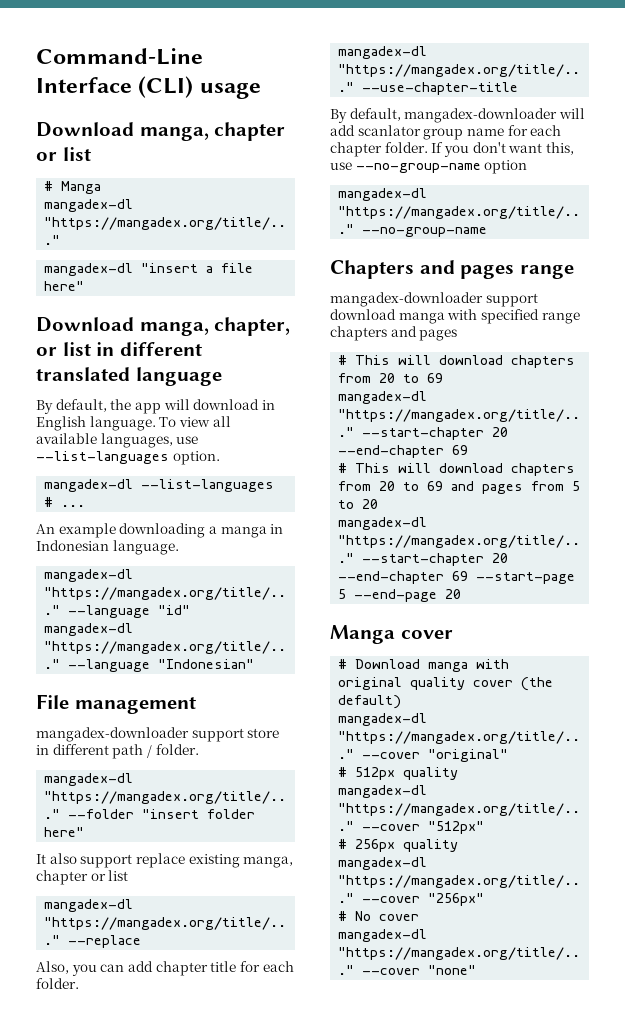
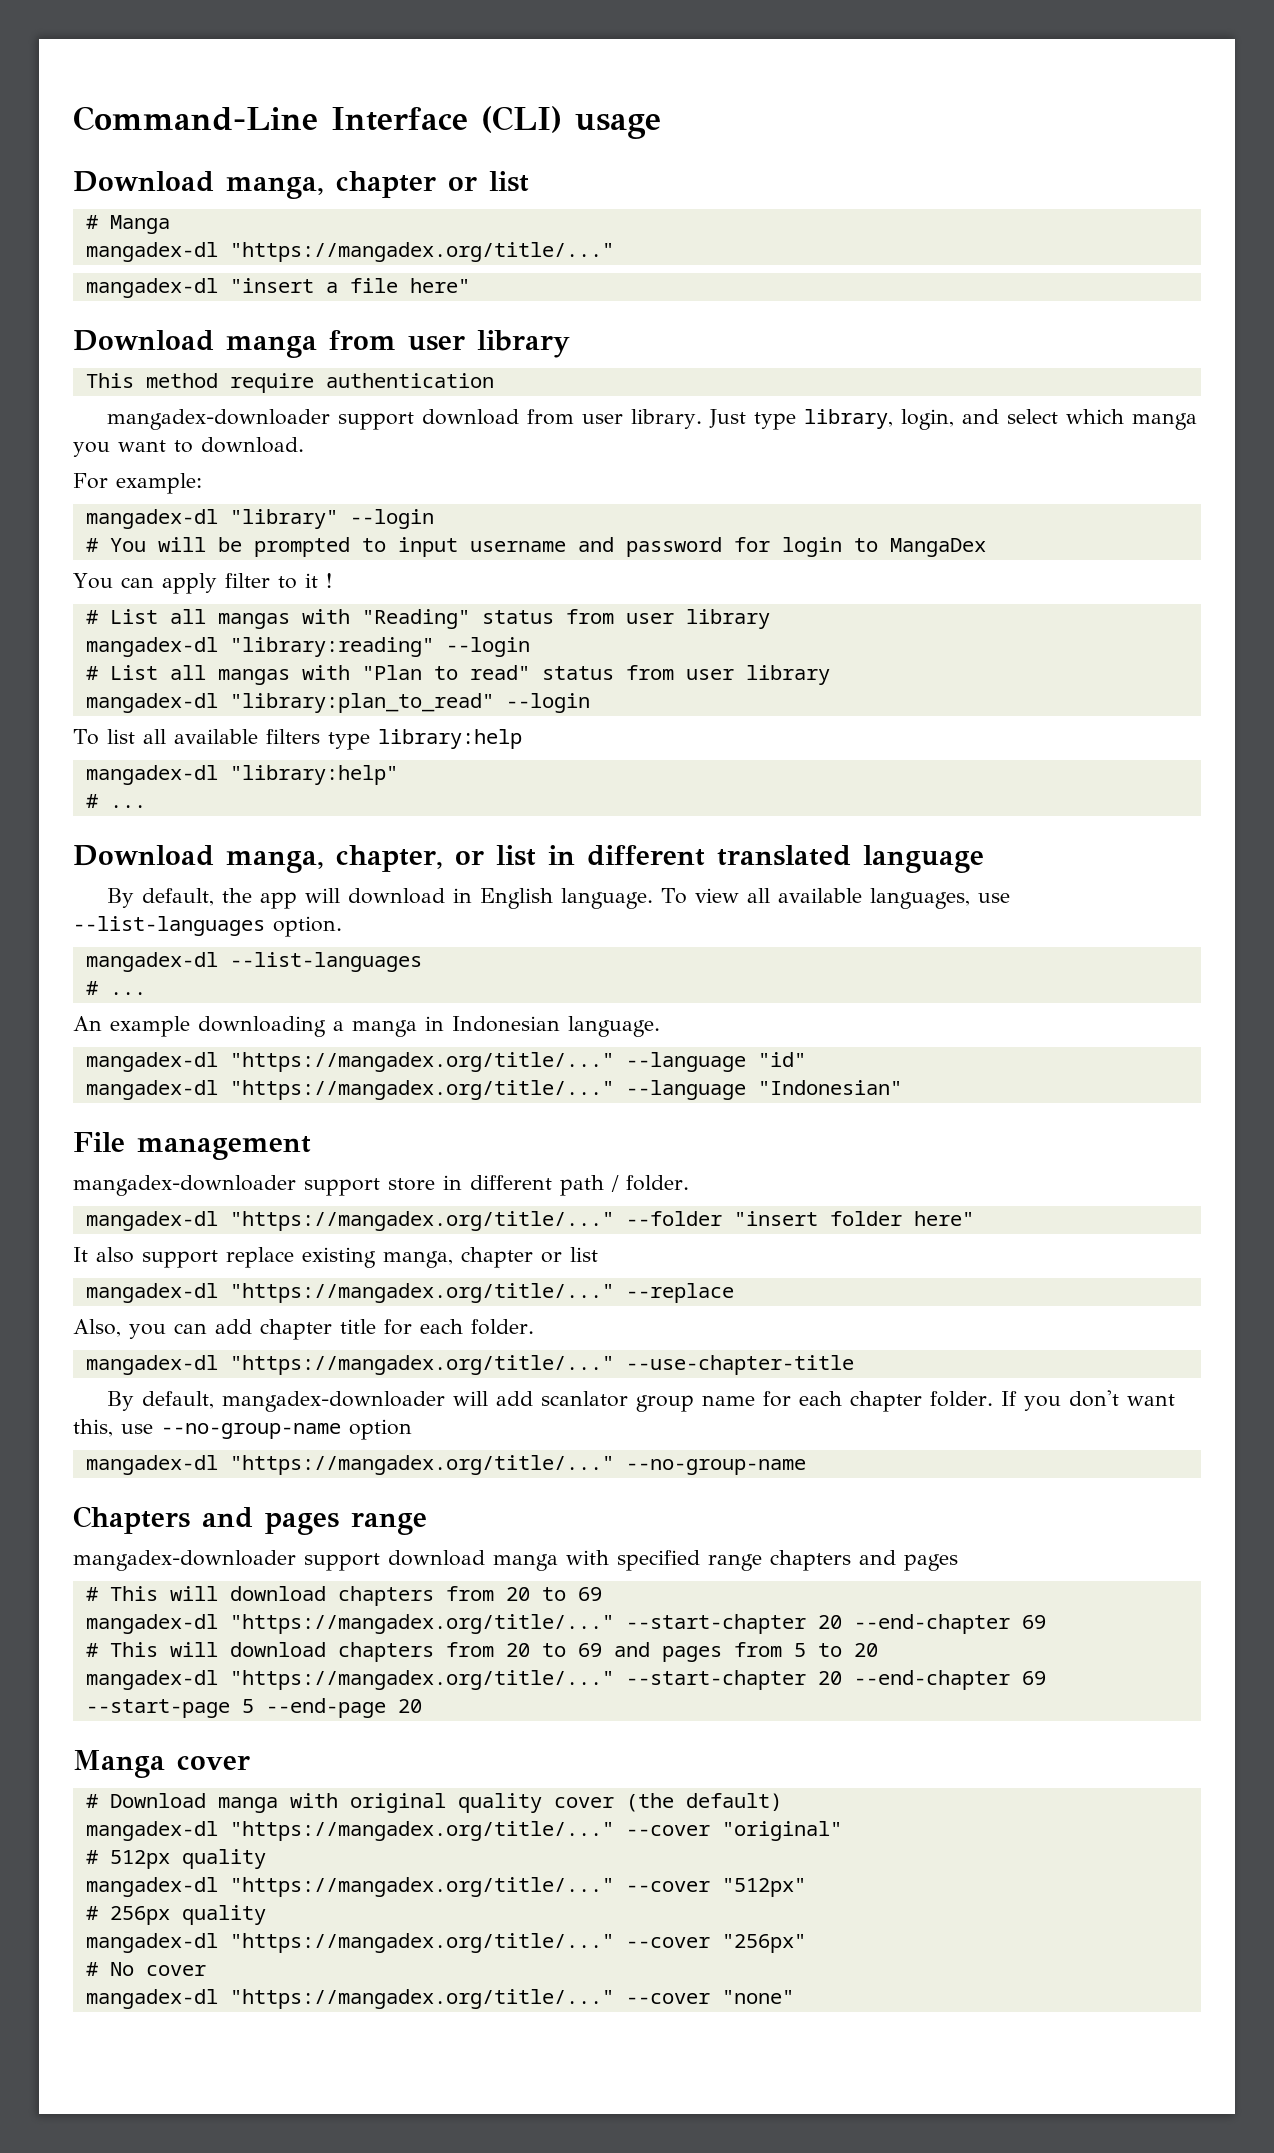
(85, 286) none -> [73,330,570,358] [85,373,494,393] [106,409,1197,430] [73,437,304,457] [73,473,202,494] [85,509,434,529] [85,537,986,557] [73,573,332,594] [85,609,770,629] [85,637,530,657] [85,665,830,685] [85,693,590,713] [73,729,522,750] [85,765,398,785] [85,794,146,808] // Download manga from user library // This method require authentication // mangadex-downloader support download from user library. Just type library, login, and select which manga you want to download. // For example: // mangadex-dl "library" --login // # You will be prompted to input username and password for login to MangaDex // You can apply filter to it ! // # List all mangas with "Reading" status from user library // mangadex-dl "library:reading" --login // # List all mangas with "Plan to read" status from user library // mangadex-dl "library:plan_to_read" --login // To list all available filters type library:help // mangadex-dl "library:help" // # ...

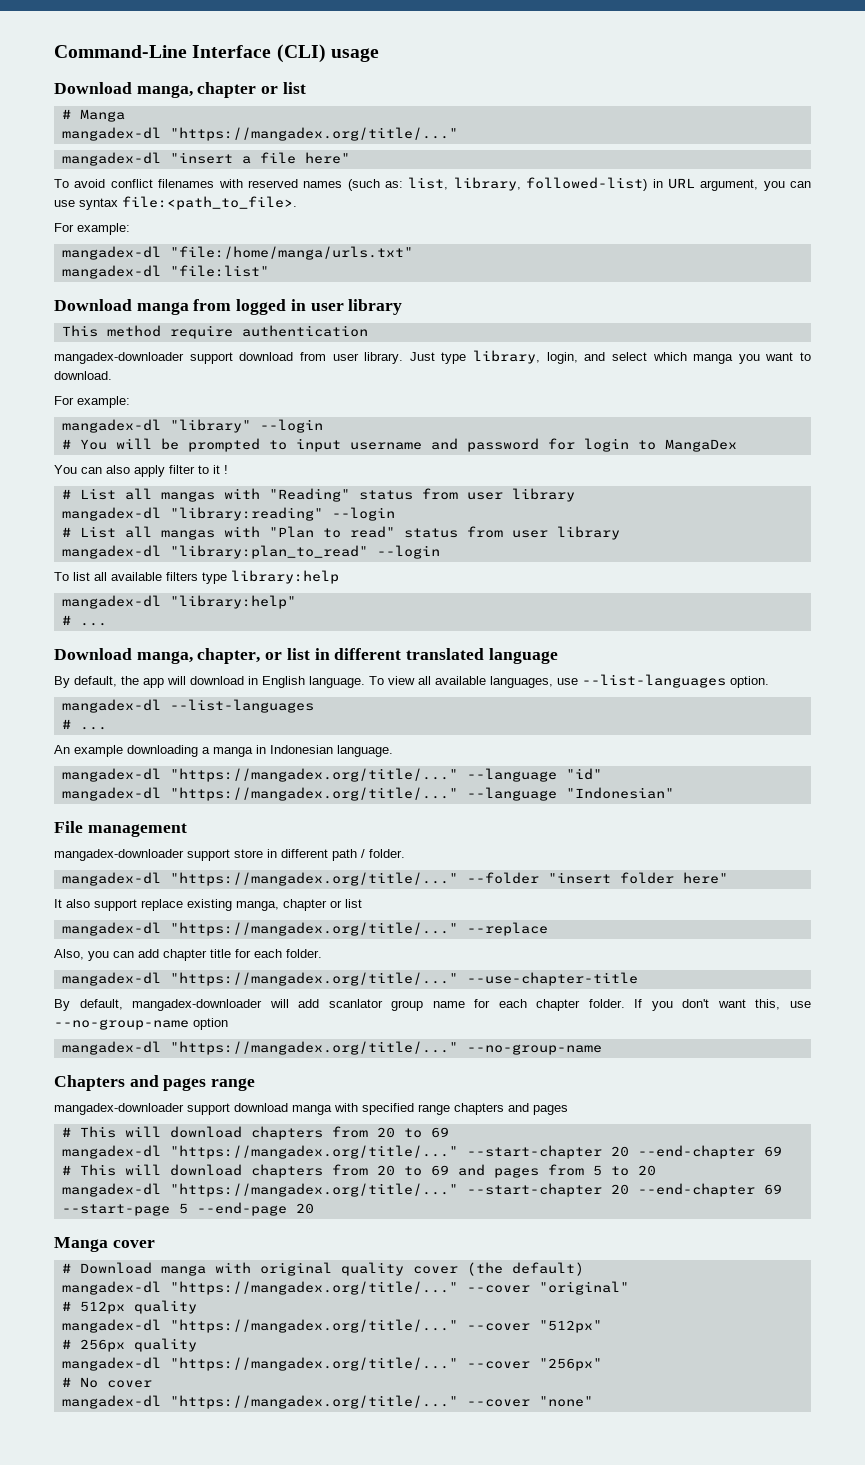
(470, 285) none -> [54,177,811,191] [54,196,297,210] [54,223,130,235] [61,246,413,260] [61,265,269,279] // To avoid conflict filenames with reserved names (such as: list, library, followed-list) in URL argument, you can use syntax file:<path_to_file>. // For example: // mangadex-dl "file:/home/manga/urls.txt" // mangadex-dl "file:list"
(396, 340) none -> [236,299,306,315] logged in
(154, 582) none -> [106,465,130,474] also

